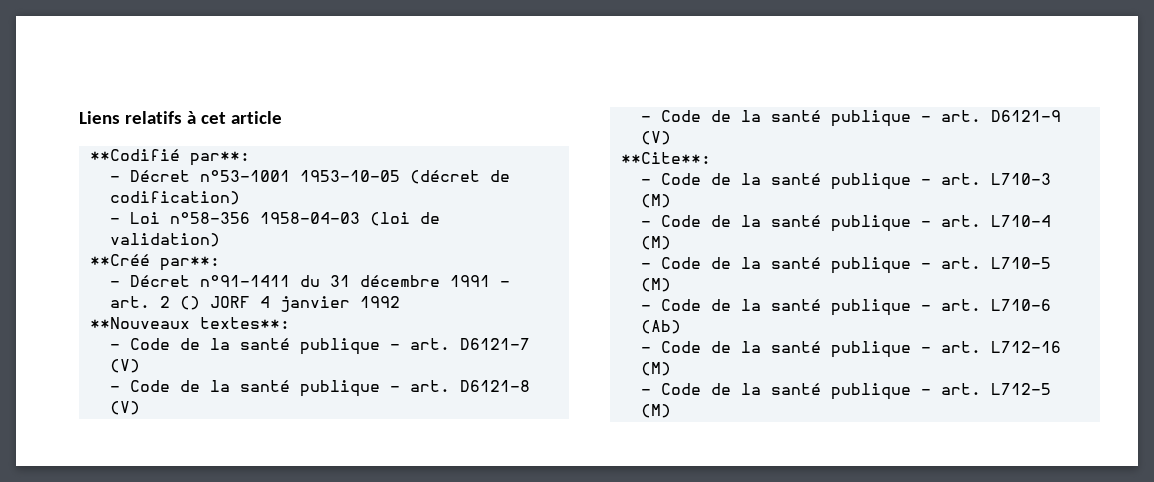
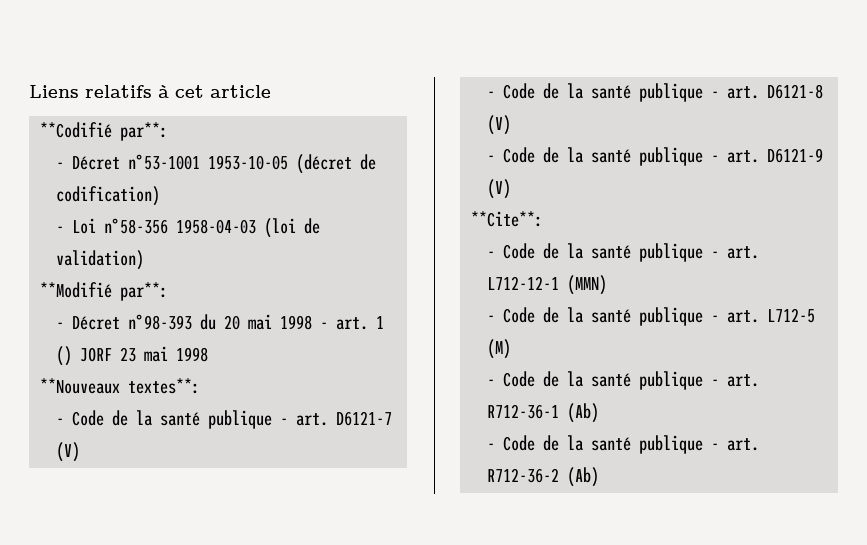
[90,254,221,271] [110,275,511,287] [110,296,171,308] **Créé par**: // - Décret n°91-1411 du 31 décembre 1991 - art. 2 -> [40,282,169,301] [56,314,385,330] **Modifié par**: // - Décret n°98-393 du 20 mai 1998 - art. 1
[260,296,401,312] 4 janvier 1992 -> [120,346,209,362] 23 mai 1998
[991,173,1052,185] [641,194,672,208] [641,215,1052,232] [641,236,672,250] [641,257,1052,274] [641,278,672,292] [641,299,1052,316] [641,320,682,334] [641,341,1062,358] [641,362,672,376] L710-3 (M) // - Code de la santé publique - art. L710-4 (M) // - Code de la santé publique - art. L710-5 (M) // - Code de la santé publique - art. L710-6 (Ab) // - Code de la santé publique - art. L712-16 (M) -> [487,275,608,295] L712-12-1 (MMN)
(672, 411) none -> [487,371,760,390] [487,403,600,423] [487,435,760,454] [487,467,600,487] // - Code de la santé publique - art. R712-36-1 (Ab) // - Code de la santé publique - art. R712-36-2 (Ab)

